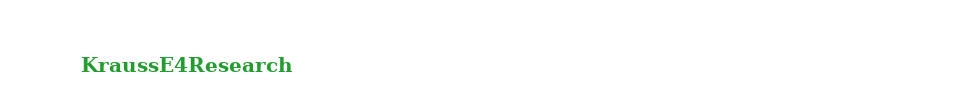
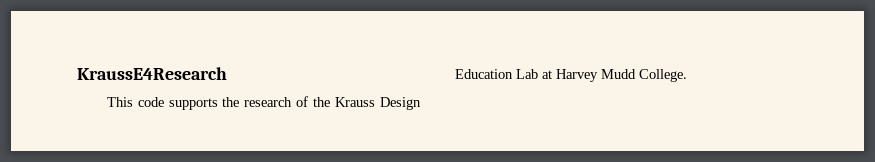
(293, 64) none -> [106,96,421,110] [455,69,687,82] // This code supports the research of the Krauss Design Education Lab at Harvey Mudd College.

